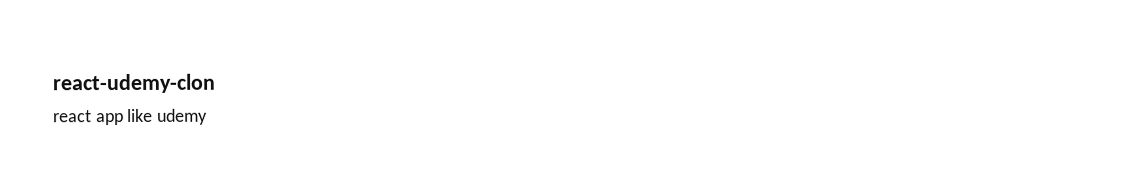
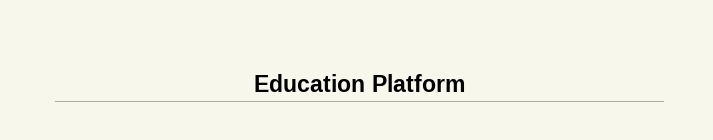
[52,73,216,94] [53,108,209,126] react-udemy-clon // react app like udemy -> [254,74,465,92] Education Platform

